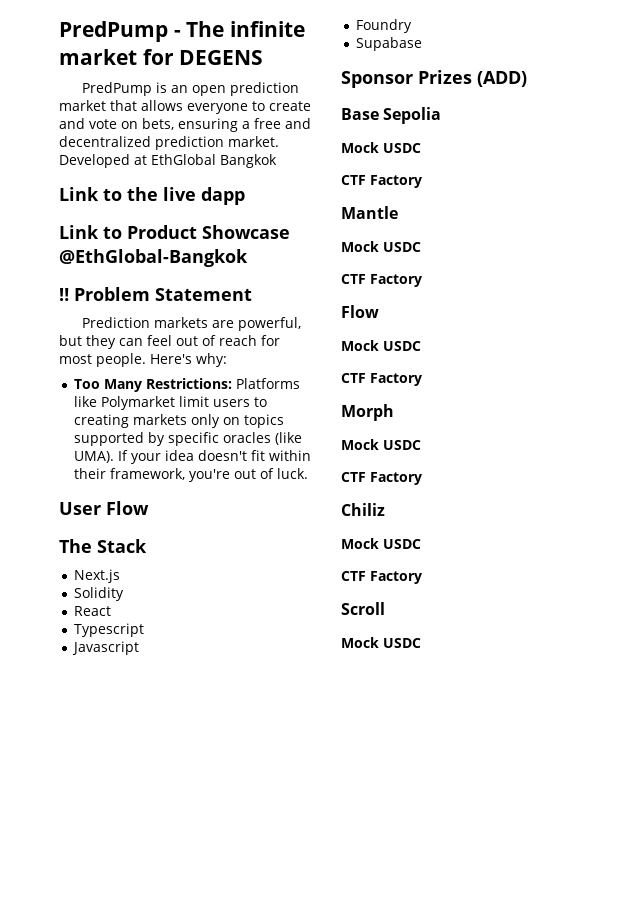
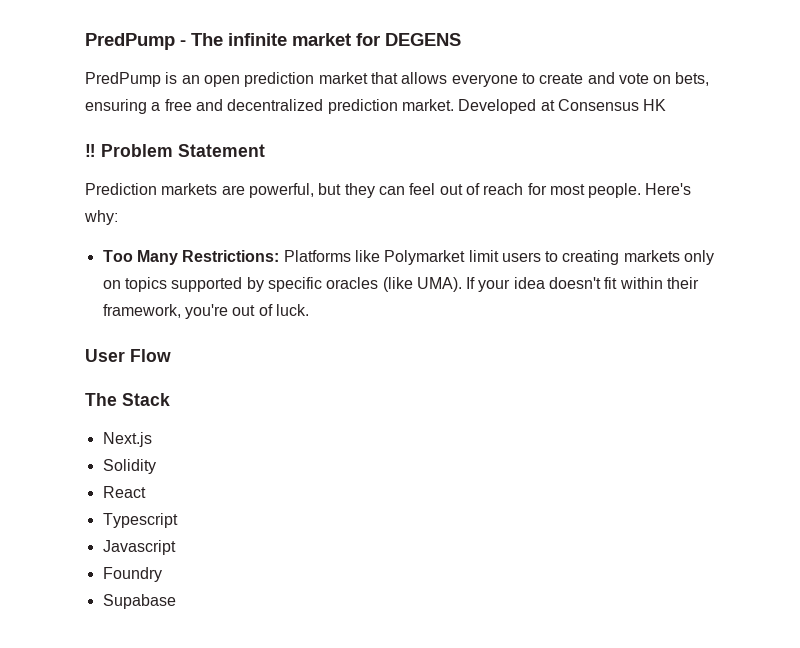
[151,154,277,168] [59,187,245,205] [59,225,290,239] [59,249,248,267] EthGlobal Bangkok // Link to the live dapp // Link to Product Showcase @EthGlobal-Bangkok -> [557,99,667,111] Consensus HK
[341,70,527,88] [341,107,442,124] [341,142,421,153] [341,175,422,188] [341,206,398,219] [341,241,421,252] [341,274,422,287] [341,305,379,318] [341,340,421,351] [341,373,422,386] [341,404,394,421] [341,439,421,450] [341,472,422,485] [341,503,385,516] [341,538,421,549] [341,571,422,584] [341,602,385,615] [341,637,421,648] // Sponsor Prizes (ADD) // Base Sepolia // Mock USDC // CTF Factory // Mantle // Mock USDC // CTF Factory // Flow // Mock USDC // CTF Factory // Morph // Mock USDC // CTF Factory // Chiliz // Mock USDC // CTF Factory // Scroll // Mock USDC -> (176, 601) none

